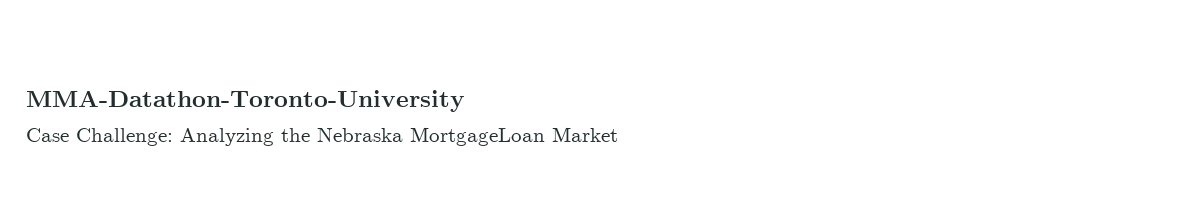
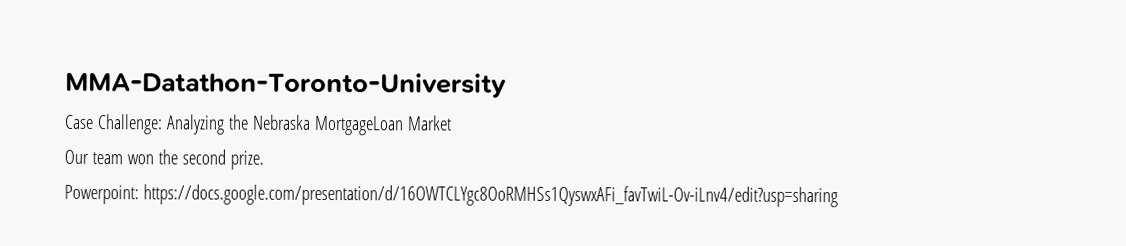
(618, 134) none -> [64,149,264,170] [64,184,838,208] // Our team won the second prize. // Powerpoint: https://docs.google.com/presentation/d/16OWTCLYgc8OoRMHSs1QyswxAFi_favTwiL-Ov-iLnv4/edit?usp=sharing

